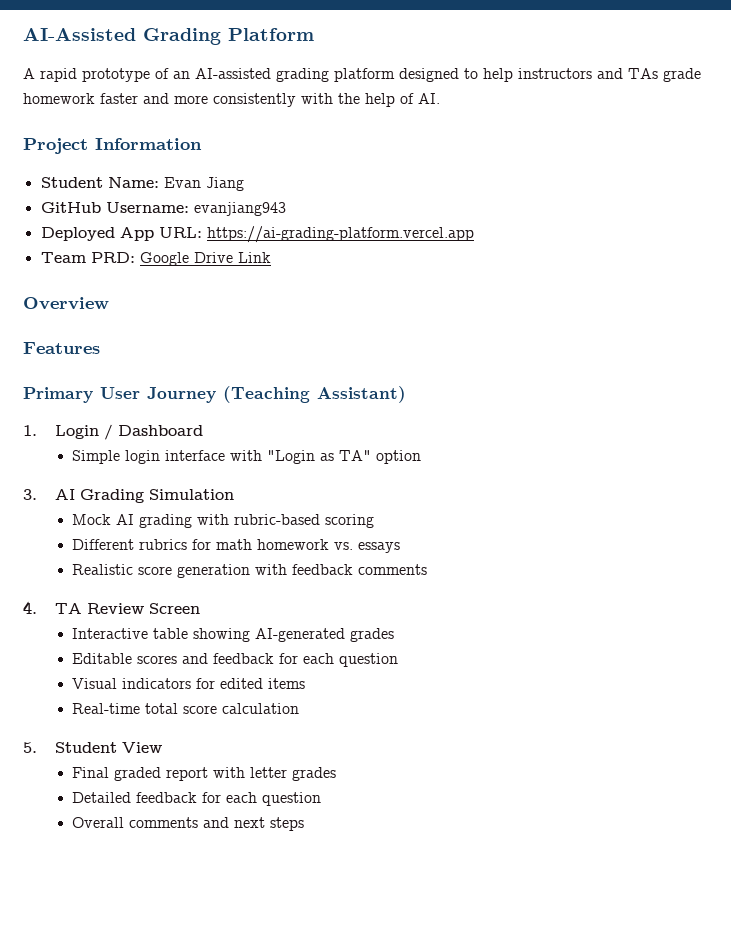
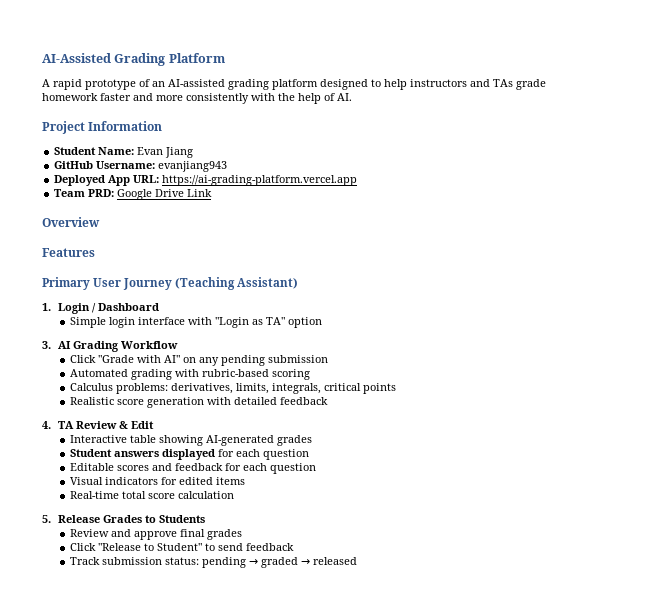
[148,489,234,500] [72,514,375,528] [72,539,401,553] Simulation // Mock AI grading with rubric-based scoring // Different rubrics for math homework vs. essays -> [120,341,178,349] [69,355,328,366] [69,369,310,380] [69,383,396,394] Workflow // Click "Grade with AI" on any pending submission // Automated grading with rubric-based scoring // Calculus problems: derivatives, limits, integrals, critical points
[292,564,428,575] feedback comments -> [233,397,328,405] detailed feedback
[148,603,200,614] Screen -> [118,421,154,429] & Edit
(395, 635) none -> [69,449,309,460] // Student answers displayed for each question
[54,742,162,753] [72,767,337,781] [72,792,322,806] [72,817,305,831] Student View // Final graded report with letter grades // Detailed feedback for each question // Overall comments and next steps -> [57,515,205,523] [69,529,242,540] [69,543,294,551] [69,557,357,568] Release Grades to Students // Review and approve final grades // Click "Release to Student" to send feedback // Track submission status: pending → graded → released

